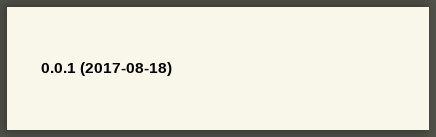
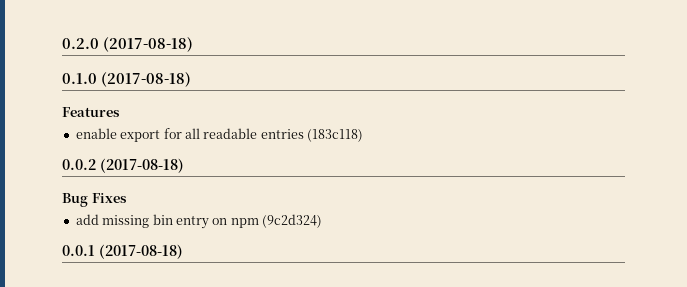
(41, 68) none -> [62,37,193,52] [62,72,191,87] [62,107,120,117] [75,128,363,142] [62,158,184,173] [62,193,127,207] [75,214,322,229] 0.2.0 (2017-08-18) // 0.1.0 (2017-08-18) // Features // enable export for all readable entries (183c118) // 0.0.2 (2017-08-18) // Bug Fixes // add missing bin entry on npm (9c2d324) //

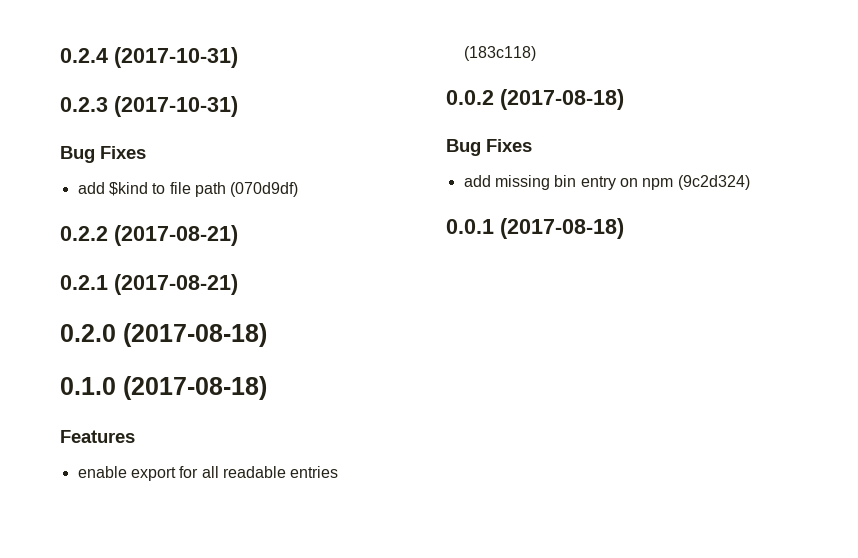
(62, 43) none -> [60,47,238,68] [60,96,238,117] [60,146,146,163] [77,182,299,197] [60,225,238,246] [60,274,238,295] 0.2.4 (2017-10-31) // 0.2.3 (2017-10-31) // Bug Fixes // add $kind to file path (070d9df) // 0.2.2 (2017-08-21) // 0.2.1 (2017-08-21) //

